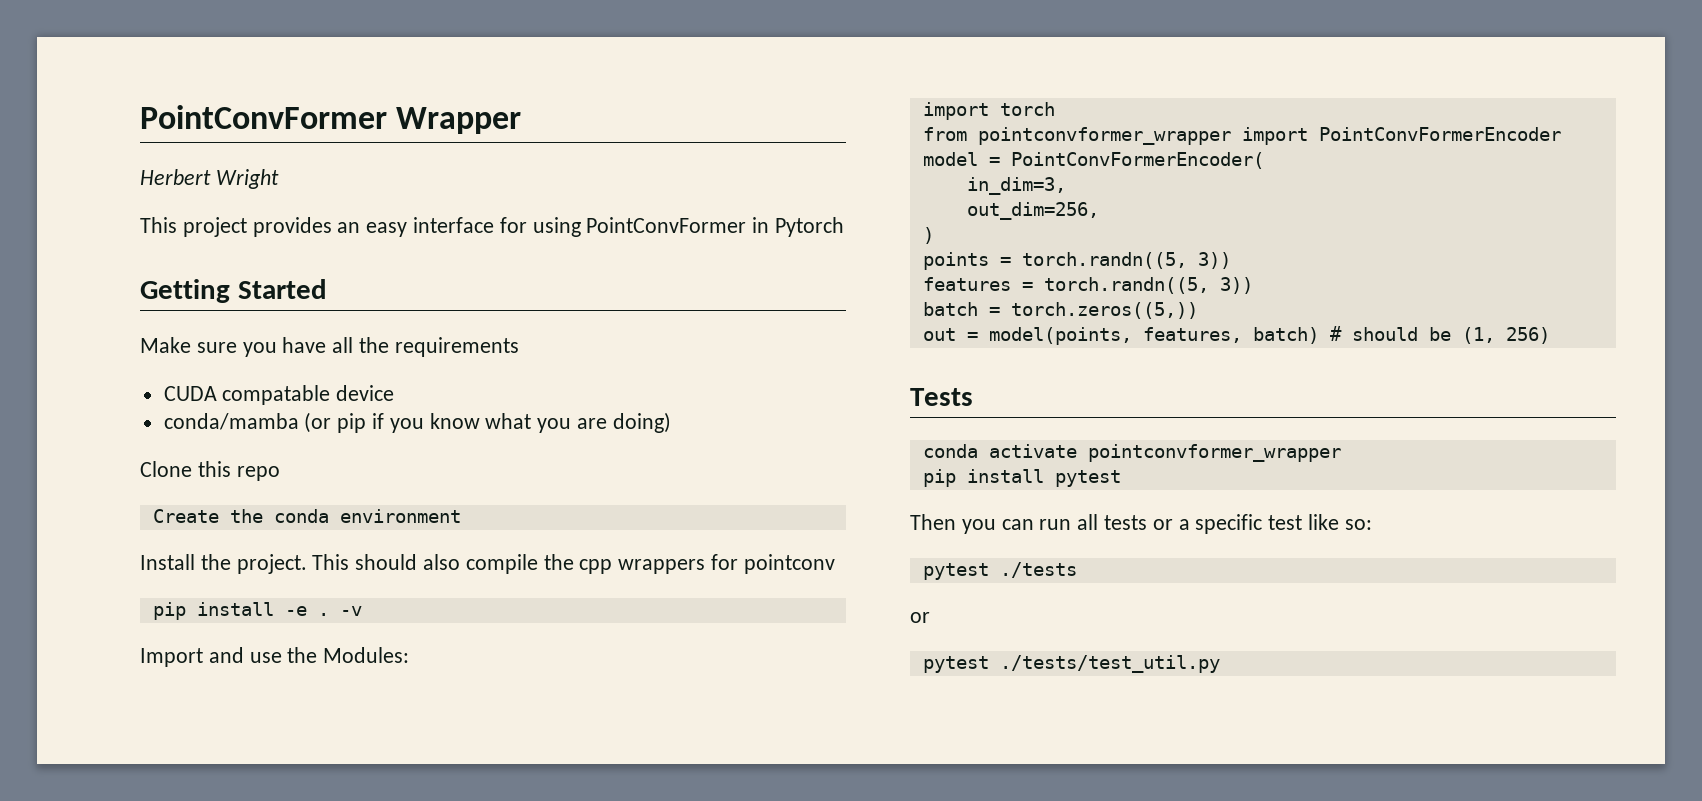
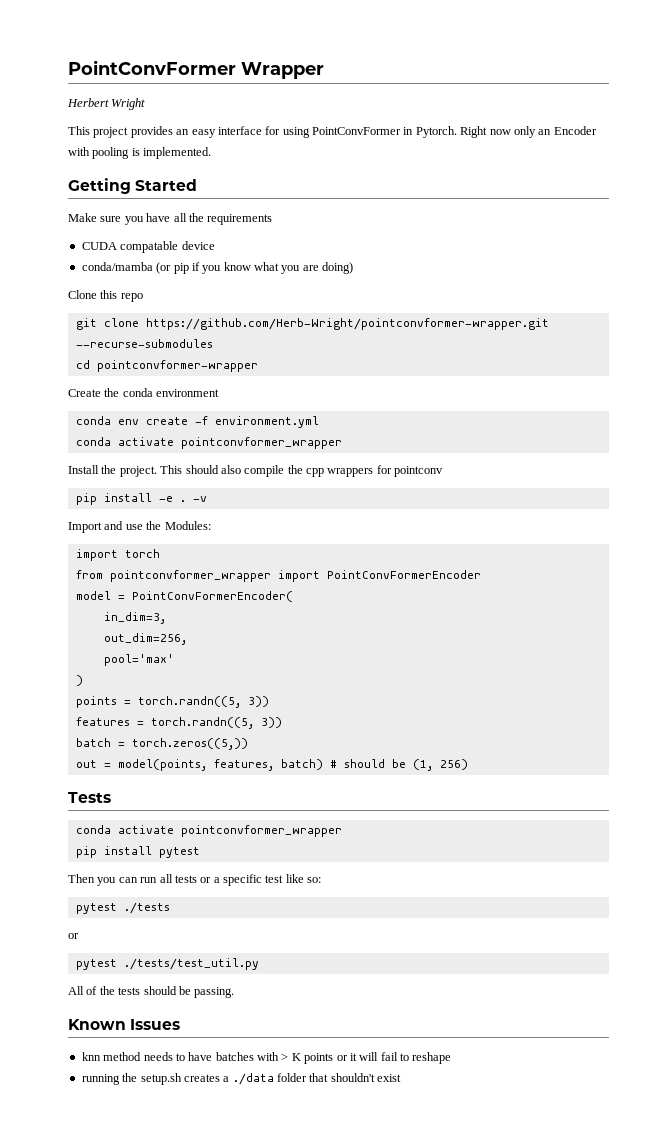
[775,217,845,237] Pytorch -> [415,126,597,138] [68,147,212,159] Pytorch. Right now only an Encoder with pooling is implemented.
[152,509,461,523] Create the conda environment -> [75,318,549,330] [75,339,213,348] [75,360,258,372] [68,388,220,397] [75,416,319,428] [75,437,342,449] git clone https://github.com/Herb-Wright/pointconvformer-wrapper.git --recurse-submodules // cd pointconvformer-wrapper // Create the conda environment // conda env create -f environment.yml // conda activate pointconvformer_wrapper
(1099, 211) none -> [103,654,174,666] // pool='max'
(1220, 664) none -> [68,986,235,998] [68,1019,181,1030] [81,1052,452,1064] [81,1073,402,1085] // All of the tests should be passing. // Known Issues // knn method needs to have batches with > K points or it will fail to reshape // running the setup.sh creates a ./data folder that shouldn't exist

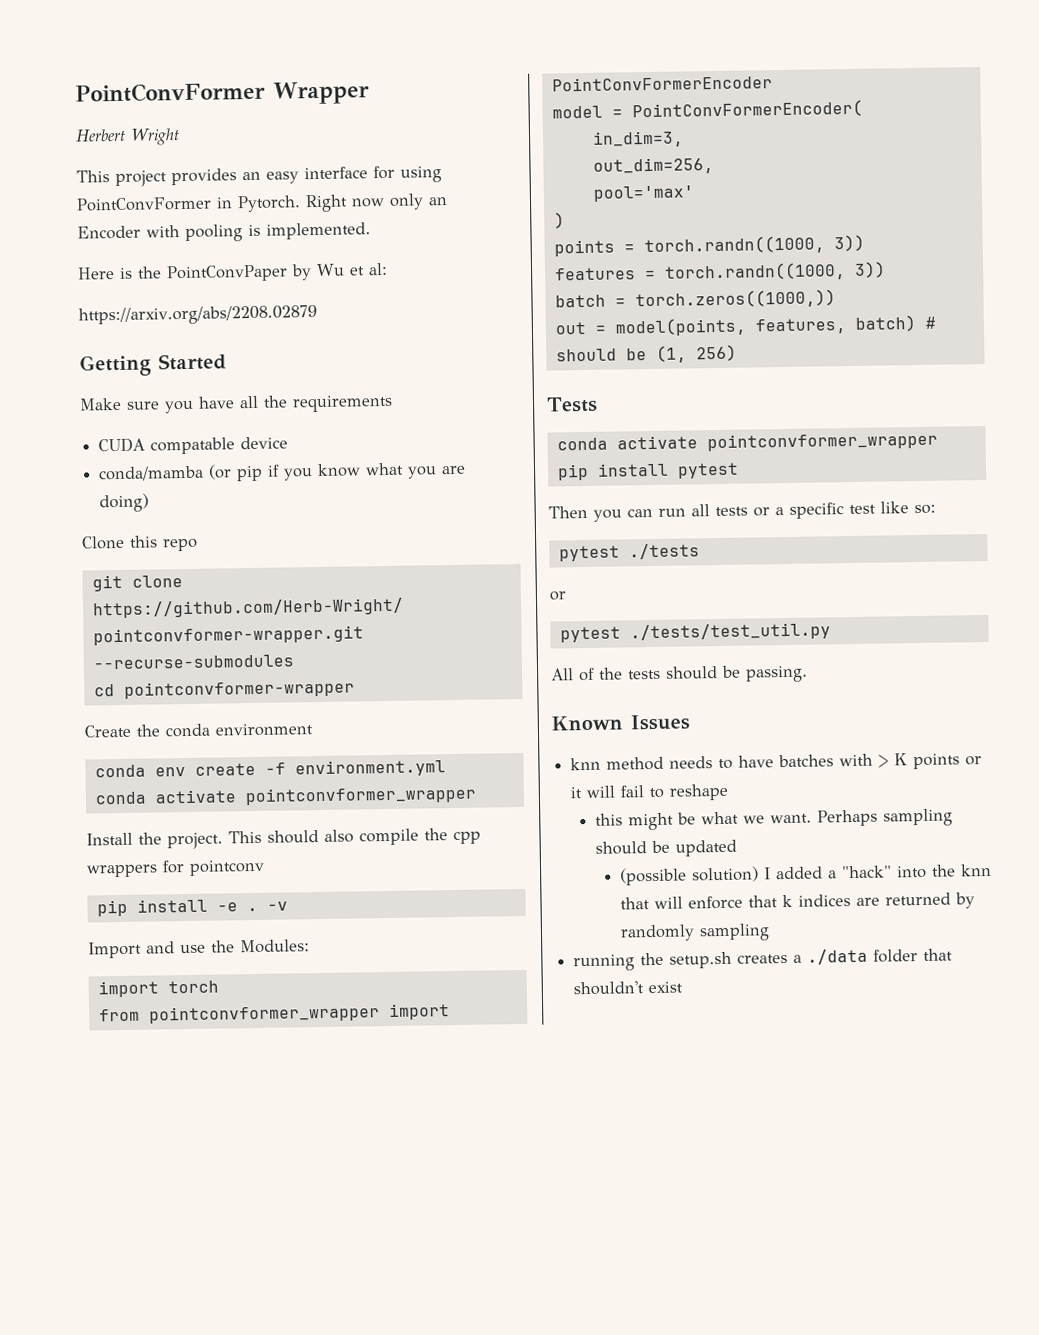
(212, 153) none -> [77,262,388,283] [78,305,317,326] // Here is the PointConvPaper by Wu et al: // https://arxiv.org/abs/2208.02879
[137,696,241,708] torch.randn((5, -> [643,235,825,256] torch.randn((1000,
[150,717,254,729] torch.randn((5, -> [663,262,846,282] torch.randn((1000,
[131,738,248,750] torch.zeros((5,)) -> [634,289,836,310] torch.zeros((1000,))
(452, 1058) none -> [594,808,953,831] [594,839,737,857] [619,863,992,886] [619,892,975,910] [619,923,770,942] // this might be what we want. Perhaps sampling should be updated // (possible solution) I added a "hack" into the knn that will enforce that k indices are returned by randomly sampling

